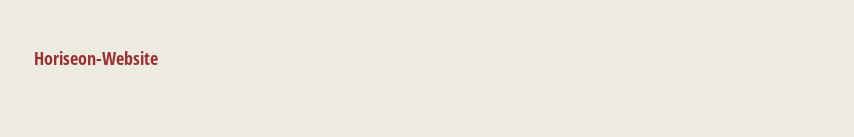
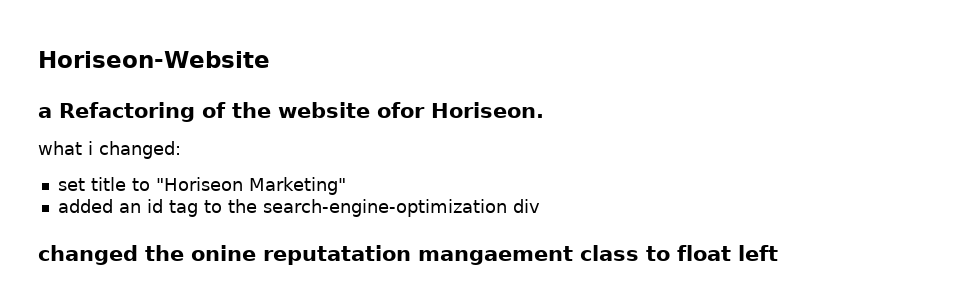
(158, 58) none -> [38,102,544,122] [38,141,181,159] [57,177,346,195] [57,199,540,217] [38,245,778,265] // a Refactoring of the website ofor Horiseon. // what i changed: // set title to "Horiseon Marketing" // added an id tag to the search-engine-optimization div // changed the onine reputatation mangaement class to float left

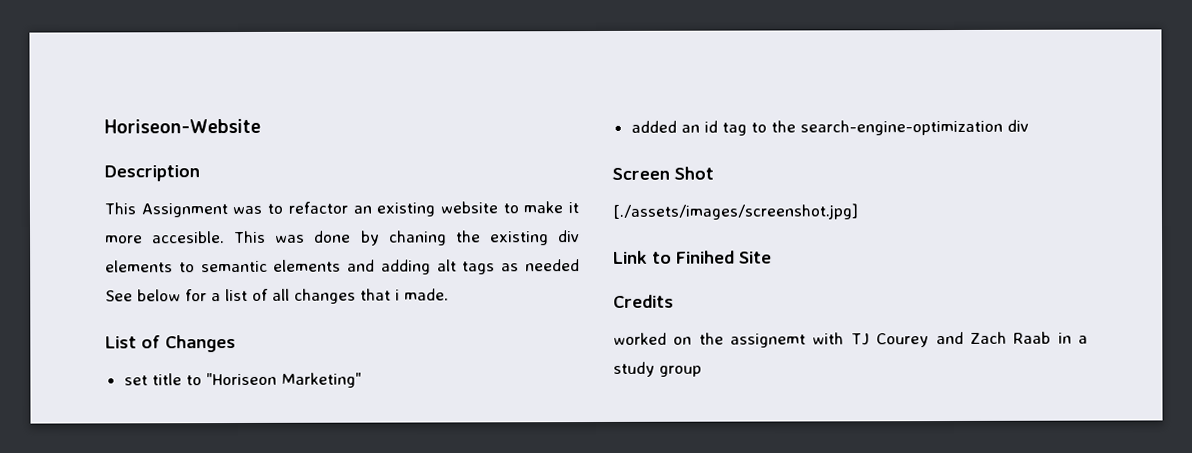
[38,102,544,122] [38,141,181,159] a Refactoring of the website ofor Horiseon. // what i changed: -> [104,165,200,182] [104,201,579,218] [105,230,580,246] [105,259,580,275] [105,288,449,304] [105,335,236,353] Description // This Assignment was to refactor an existing website to make it more accesible. This was done by chaning the existing div elements to semantic elements and adding alt tags as needed See below for a list of all changes that i made. // List of Changes
[38,245,778,265] changed the onine reputatation mangaement class to float left -> [612,166,714,180] [612,203,858,220] [613,250,772,264] [613,294,674,308] [613,331,1088,348] [613,361,702,377] Screen Shot // [./assets/images/screenshot.jpg] // Link to Finihed Site // Credits // worked on the assignemt with TJ Courey and Zach Raab in a study group

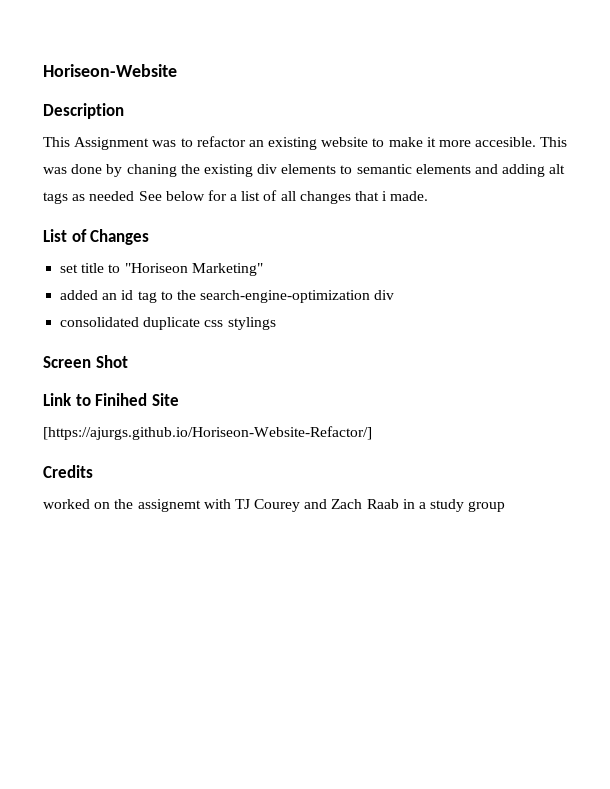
(1029, 125) none -> [60,317,276,330] // consolidated duplicate css stylings
[612,203,858,220] // [./assets/images/screenshot.jpg] -> (128, 361) none
(772, 257) none -> [43,426,372,440] // [https://ajurgs.github.io/Horiseon-Website-Refactor/]

